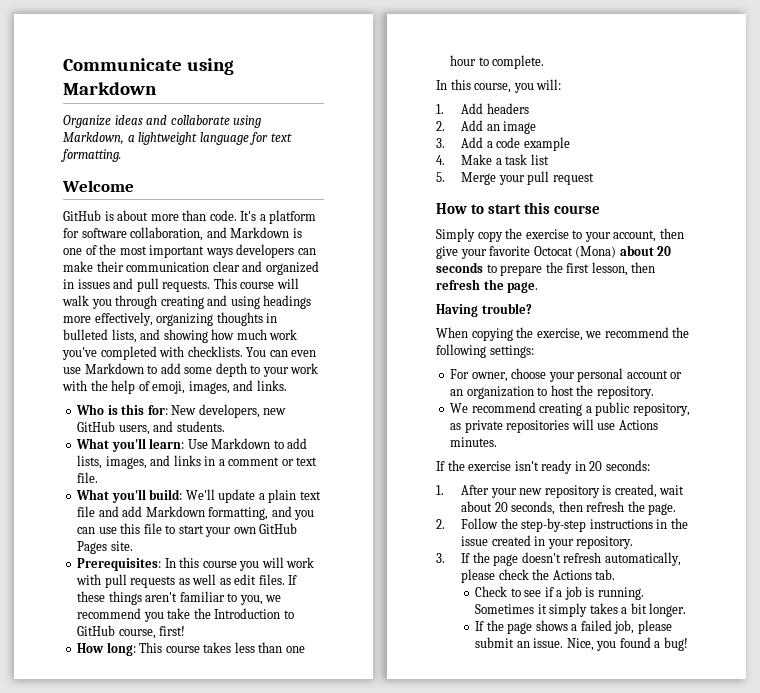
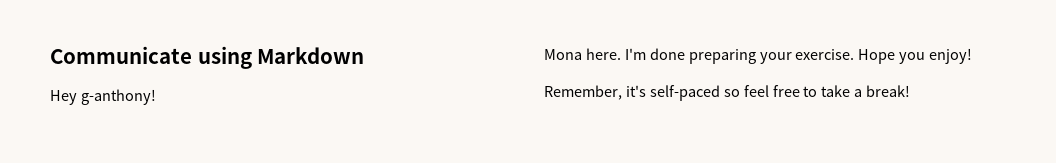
[63,115,262,128] [63,132,292,145] [61,149,121,162] [62,180,134,192] [63,210,317,224] [63,227,302,241] [63,244,316,258] [63,261,319,275] [63,278,299,292] [62,295,312,309] [63,312,278,326] [63,329,298,343] [62,346,317,360] [63,363,319,377] [62,380,287,394] [76,404,287,418] [77,421,225,435] [76,438,308,452] [77,455,318,469] [77,472,99,483] [76,489,321,503] [77,506,315,520] [77,523,298,537] [77,541,133,554] [77,557,315,571] [76,574,298,588] [77,591,282,605] [77,608,294,622] [77,625,186,639] [77,642,305,656] [450,55,545,69] [436,79,562,93] [436,103,529,114] [436,120,537,134] [436,137,570,151] [436,154,549,165] [436,171,594,185] [436,202,600,214] [436,228,684,242] [436,245,672,259] [436,262,656,276] [436,279,539,293] [436,303,532,317] [436,327,690,341] [436,344,534,358] [450,368,683,382] [450,385,654,399] [450,402,690,416] [450,419,658,433] [450,437,498,447] [436,460,650,474] [436,484,685,498] [461,501,677,515] [436,518,688,532] [461,535,634,549] [436,552,681,566] [461,569,616,583] [475,586,644,600] [475,603,687,617] [475,620,672,634] [475,637,688,651] Organize ideas and collaborate using Markdown, a lightweight language for text formatting. // Welcome // GitHub is about more than code. It's a platform for software collaboration, and Markdown is one of the most important ways developers can make their communication clear and organized in issues and pull requests. This course will walk you through creating and using headings more effectively, organizing thoughts in bulleted lists, and showing how much work you've completed with checklists. You can even use Markdown to add some depth to your work with the help of emoji, images, and links. // Who is this for: New developers, new GitHub users, and students. // What you'll learn: Use Markdown to add lists, images, and links in a comment or text file. // What you'll build: We'll update a plain text file and add Markdown formatting, and you can use this file to start your own GitHub Pages site. // Prerequisites: In this course you will work with pull requests as well as edit files. If these things aren't familiar to you, we recommend you take the Introduction to GitHub course, first! // How long: This course takes less than one hour to complete. // In this course, you will: // 1. Add headers // 2. Add an image // 3. Add a code example // 4. Make a task list // 5. Merge your pull request // How to start this course // Simply copy the exercise to your account, then give your favorite Octocat (Mona) about 20 seconds to prepare the first lesson, then refresh the page. // Having trouble? // When copying the exercise, we recommend the following settings: // For owner, choose your personal account or an organization to host the repository. // We recommend creating a public repository, as private repositories will use Actions minutes. // If the exercise isn't ready in 20 seconds: // 1. After your new repository is created, wait about 20 seconds, then refresh the page. // 2. Follow the step-by-step instructions in the issue created in your repository. // 3. If the page doesn't refresh automatically, please check the Actions tab. // Check to see if a job is running. Sometimes it simply takes a bit longer. // If the page shows a failed job, please submit an issue. Nice, you found a bug! -> [50,89,156,105] [544,48,973,64] [544,85,911,101] Hey g-anthony! // Mona here. I'm done preparing your exercise. Hope you enjoy! // Remember, it's self-paced so feel free to take a break!

